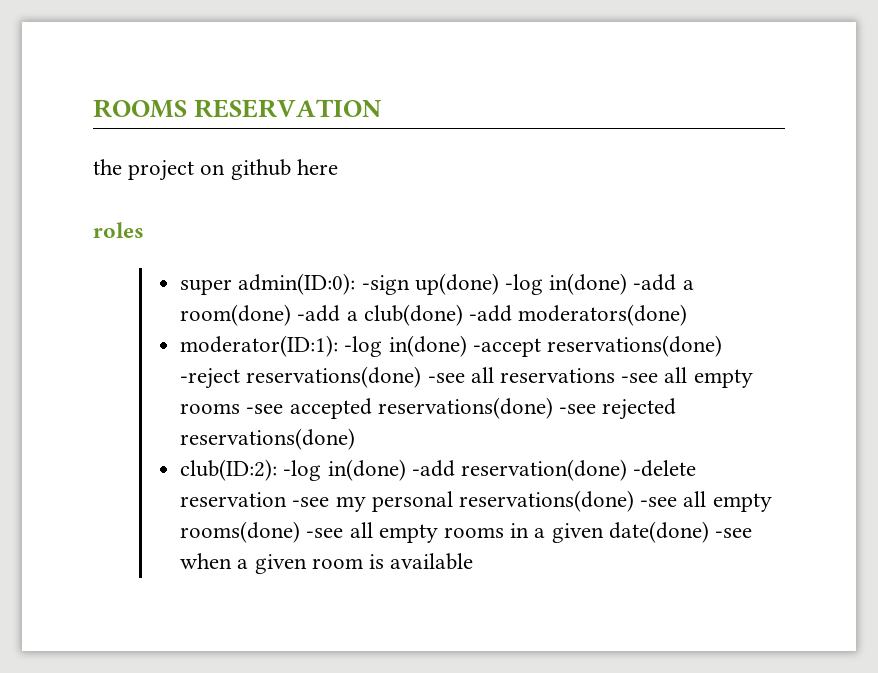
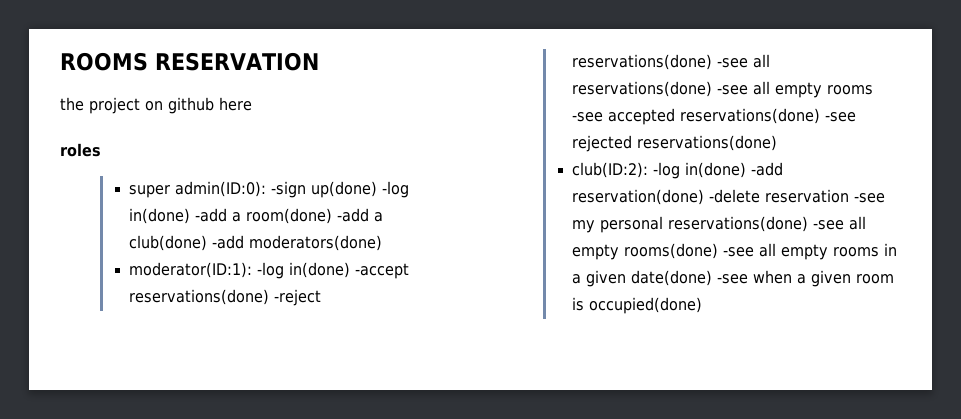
[500,368,616,383] reservations -> [572,81,713,97] reservations(done)
[390,553,474,570] available -> [589,297,703,314] occupied(done)

